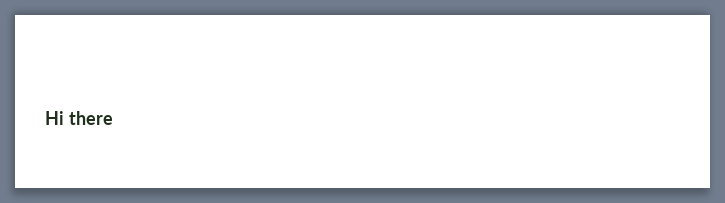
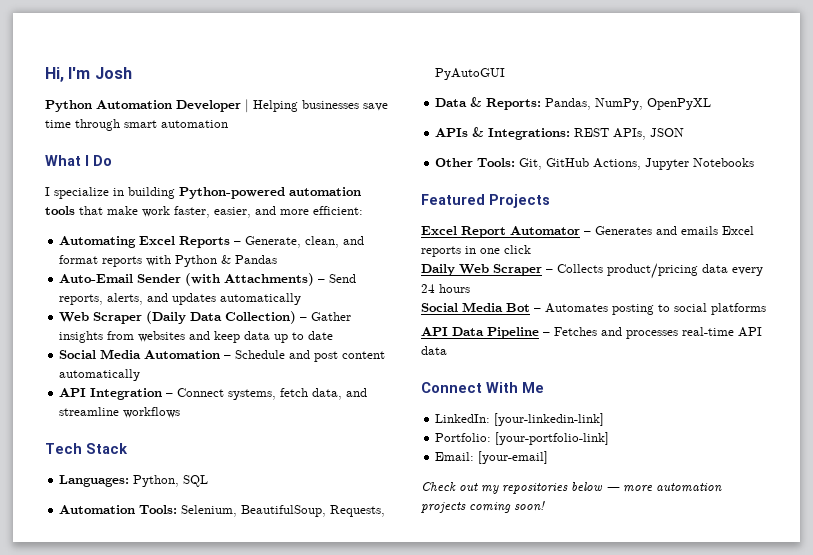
[45,111,113,125] Hi there -> [45,67,132,82] [45,99,388,113] [45,119,228,131] [45,155,112,166] [45,187,361,199] [45,206,363,218] [59,236,365,248] [59,255,278,267] [59,273,357,286] [59,293,302,305] [59,311,352,324] [59,331,334,343] [59,349,386,362] [59,369,141,381] [59,388,368,400] [59,407,181,418] [45,443,128,454] [59,475,209,487] [59,505,386,517] [435,68,506,80] [435,97,712,110] [435,127,685,140] [435,158,755,170] [421,194,550,208] [421,226,754,238] [421,245,531,257] [421,263,763,279] [421,284,470,293] [421,302,766,315] [421,327,762,339] [421,346,447,355] [421,382,544,393] [435,413,605,426] [435,432,610,445] [435,451,549,464] [421,482,722,494] [421,501,545,513] Hi, I'm Josh // Python Automation Developer | Helping businesses save time through smart automation // What I Do // I specialize in building Python-powered automation tools that make work faster, easier, and more efficient: // Automating Excel Reports – Generate, clean, and format reports with Python & Pandas // Auto-Email Sender (with Attachments) – Send reports, alerts, and updates automatically // Web Scraper (Daily Data Collection) – Gather insights from websites and keep data up to date // Social Media Automation – Schedule and post content automatically // API Integration – Connect systems, fetch data, and streamline workflows // Tech Stack // Languages: Python, SQL // Automation Tools: Selenium, BeautifulSoup, Requests, PyAutoGUI // Data & Reports: Pandas, NumPy, OpenPyXL // APIs & Integrations: REST APIs, JSON // Other Tools: Git, GitHub Actions, Jupyter Notebooks // Featured Projects // Excel Report Automator – Generates and emails Excel reports in one click // Daily Web Scraper – Collects product/pricing data every 24 hours // Social Media Bot – Automates posting to social platforms // API Data Pipeline – Fetches and processes real-time API data // Connect With Me // LinkedIn: [your-linkedin-link] // Portfolio: [your-portfolio-link] // Email: [your-email] // Check out my repositories below — more automation projects coming soon!

